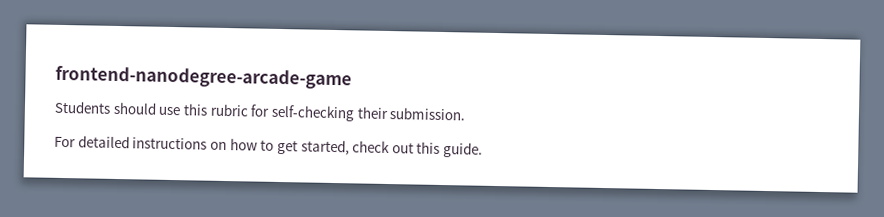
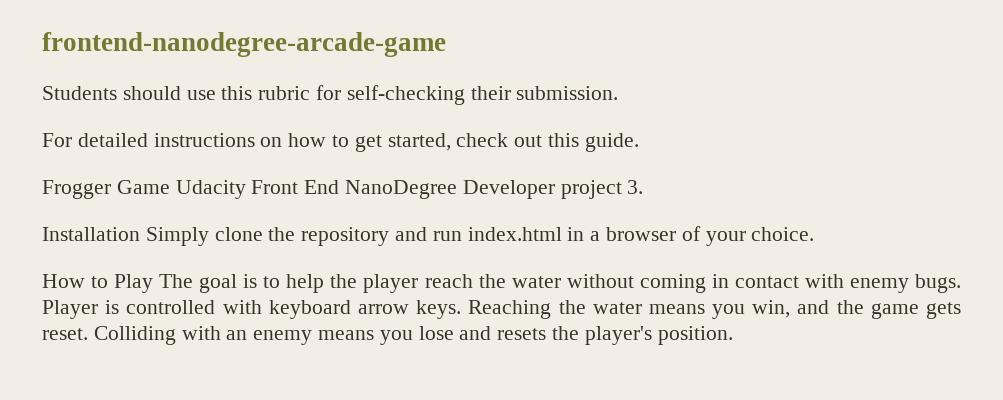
(484, 150) none -> [42,180,644,199] [42,226,815,246] [42,274,962,293] [42,300,961,319] [42,326,733,345] // Frogger Game Udacity Front End NanoDegree Developer project 3. // Installation Simply clone the repository and run index.html in a browser of your choice. // How to Play The goal is to help the player reach the water without coming in contact with enemy bugs. Player is controlled with keyboard arrow keys. Reaching the water means you win, and the game gets reset. Colliding with an enemy means you lose and resets the player's position.

